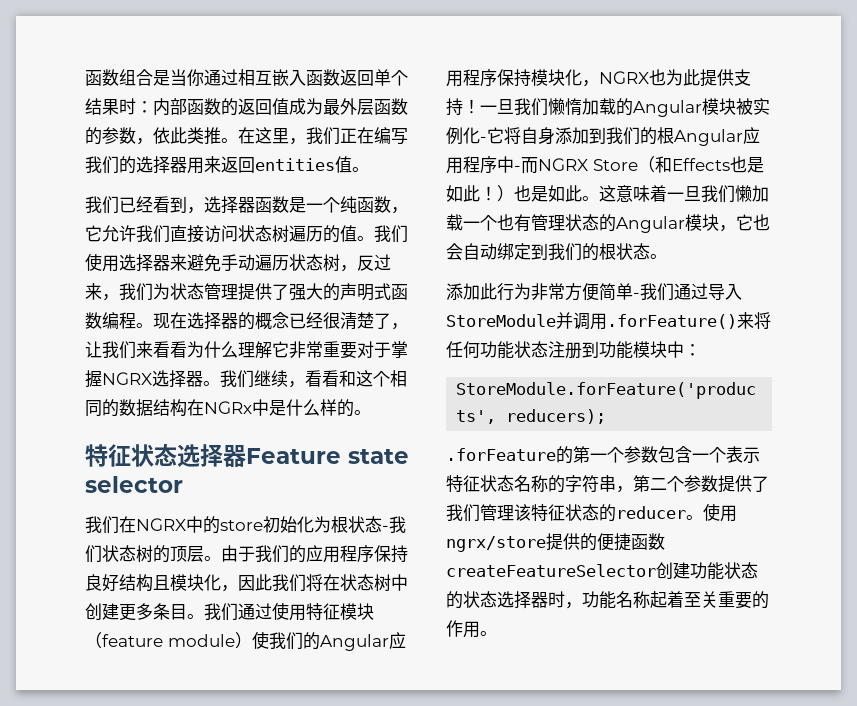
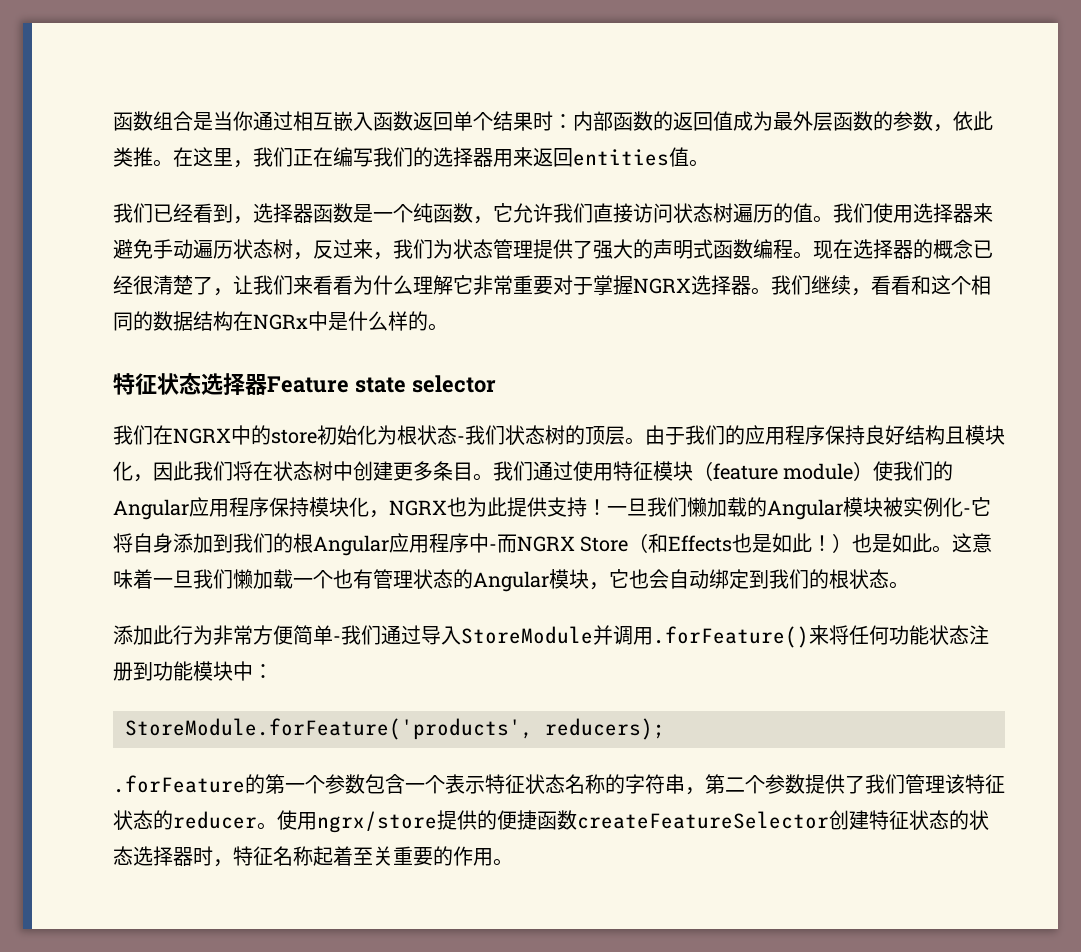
[565,98,582,115] 惰 -> (707, 507) none
[690,562,724,580] 功能 -> [869,810,909,830] 特征
[582,591,616,609] 功能 -> [233,846,273,866] 特征

